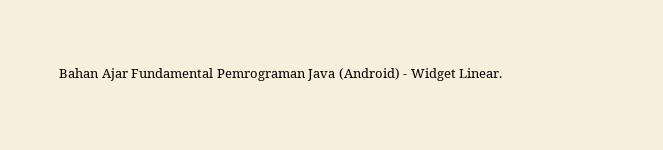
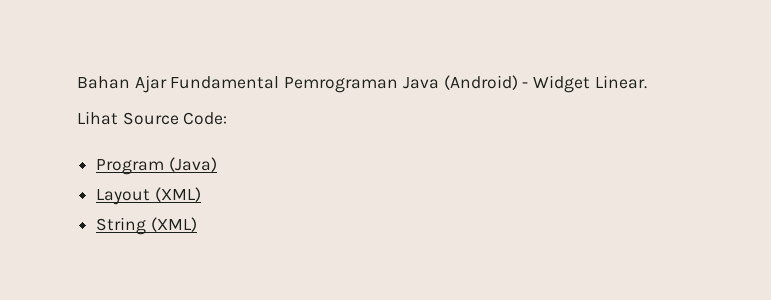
(503, 73) none -> [77,111,228,125] [96,157,217,175] [96,187,201,205] [96,217,197,235] // Lihat Source Code: // Program (Java) // Layout (XML) // String (XML)

